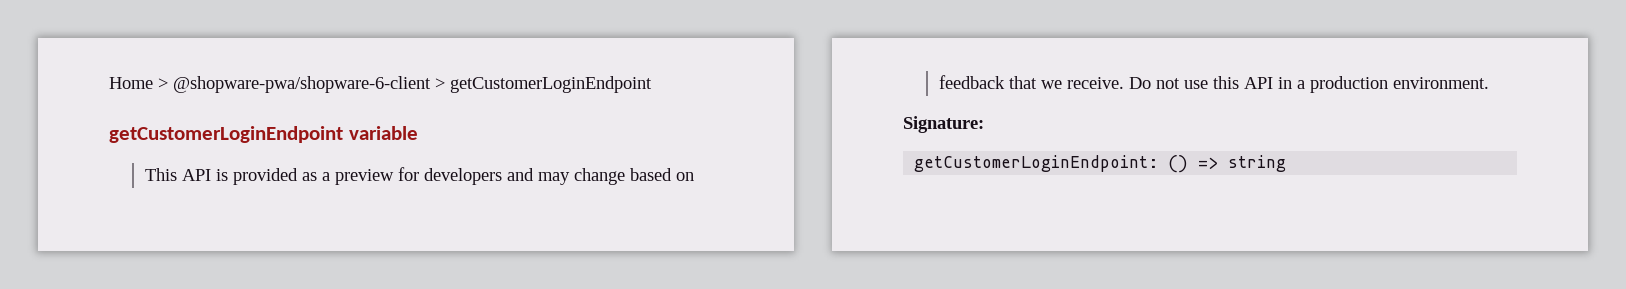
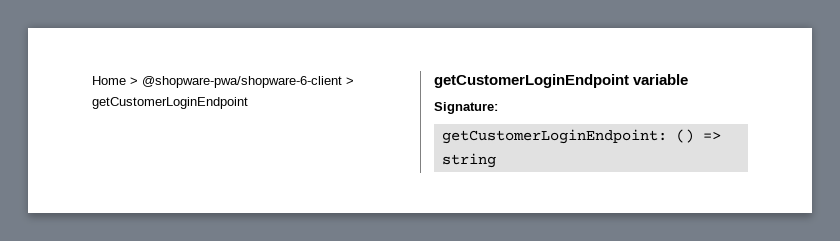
[144,167,694,185] [938,75,1489,93] // This API is provided as a preview for developers and may change based on feedback that we receive. Do not use this API in a production environment. -> (689, 79) none

